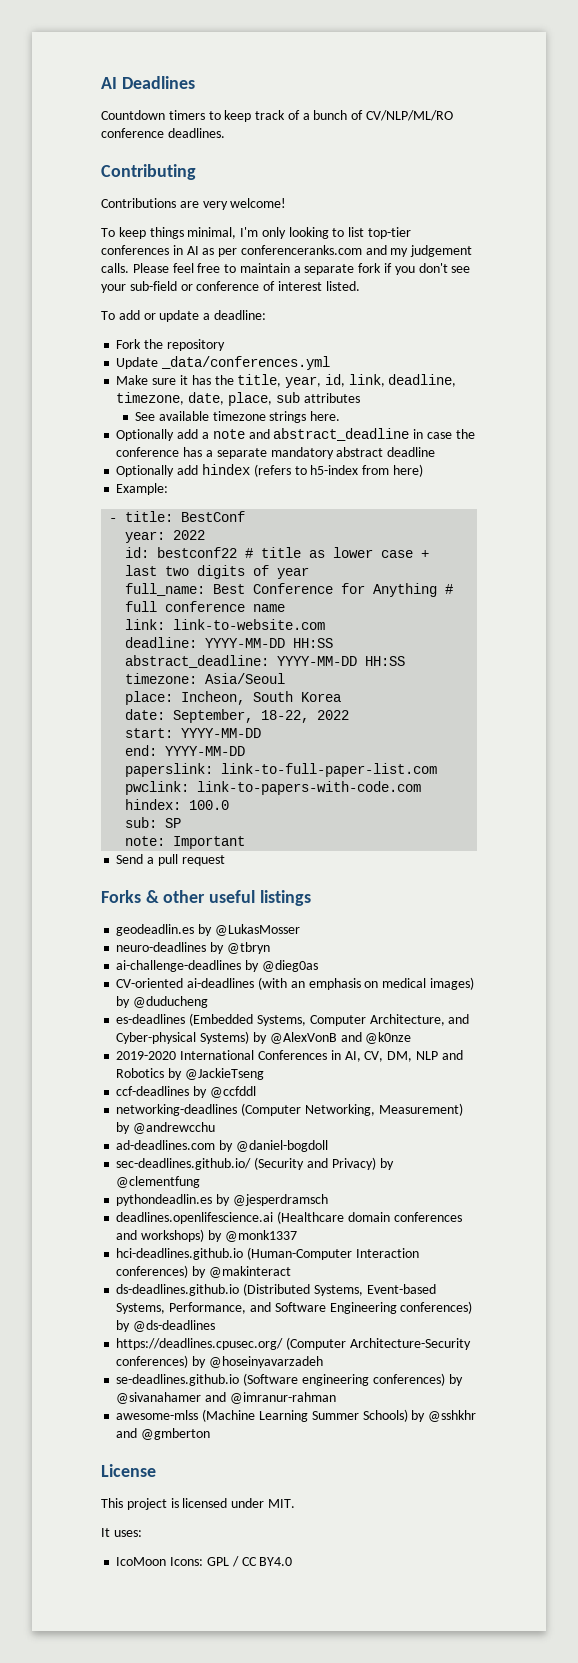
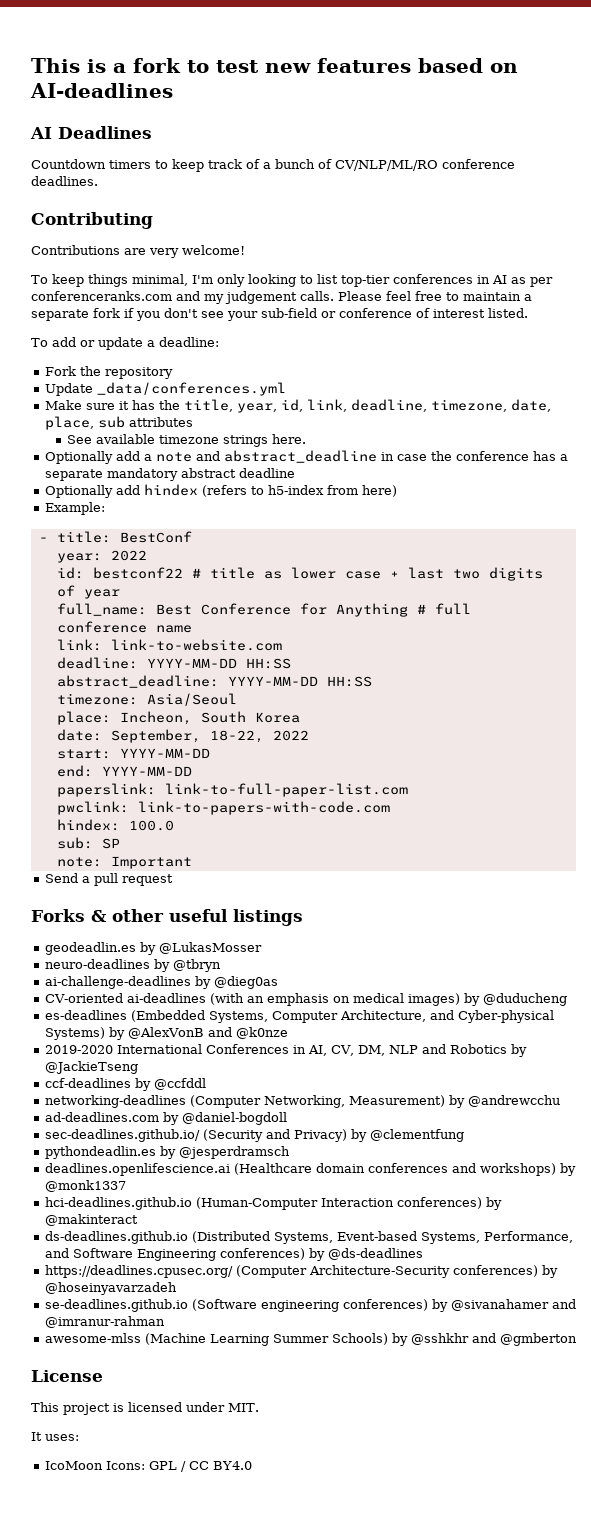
(101, 83) none -> [31,58,518,73] [30,83,173,98] This is a fork to test new features based on AI-deadlines //

